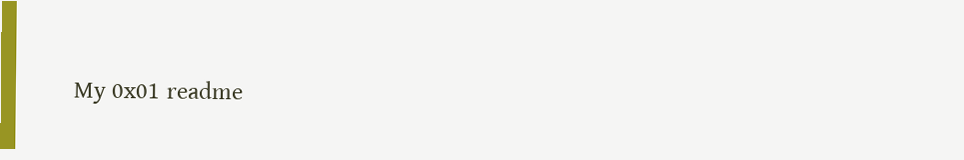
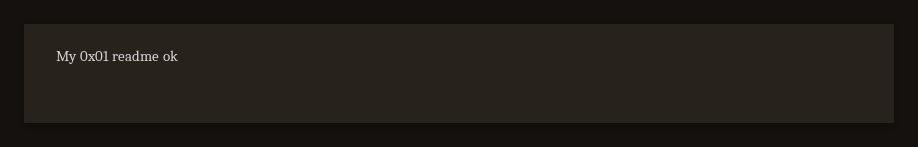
(243, 90) none -> [162,50,178,61] ok

